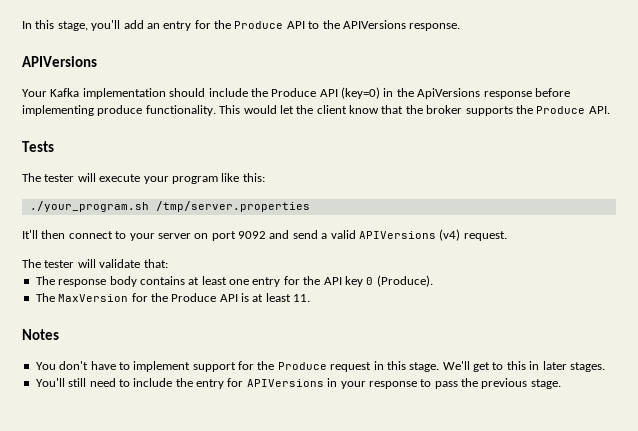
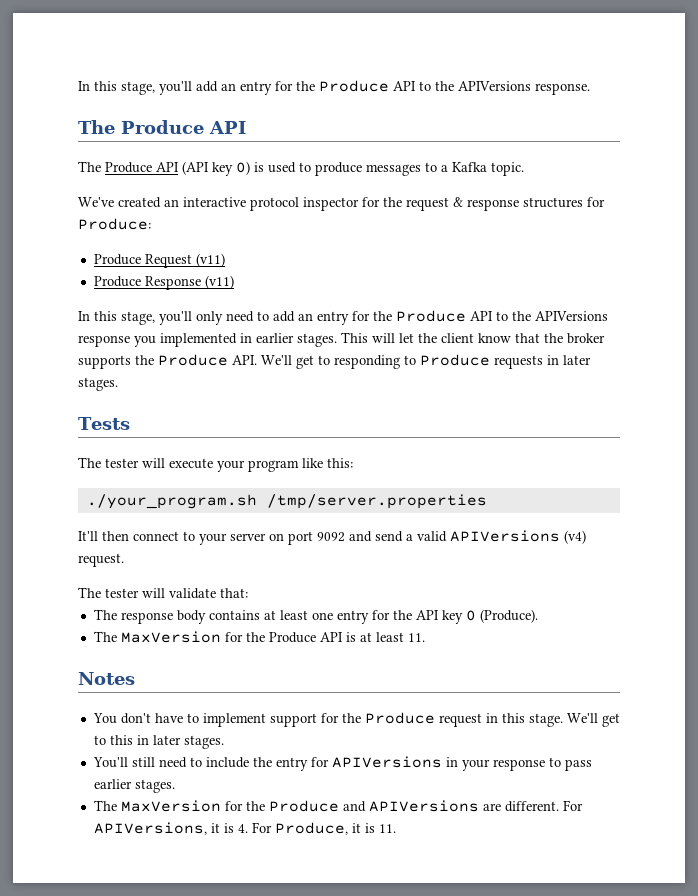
[22,56,97,67] [22,87,570,99] [22,105,277,116] APIVersions // Your Kafka implementation should include the Produce API (key=0) in the ApiVersions response before implementing produce functionality. This would -> [78,120,246,134] [78,161,524,176] [78,197,605,211] [78,218,151,230] [93,253,225,268] [93,275,234,290] [78,310,608,325] [78,332,395,347] The Produce API // The Produce API (API key 0) is used to produce messages to a Kafka topic. // We've created an interactive protocol inspector for the request & response structures for Produce: // Produce Request (v11) // Produce Response (v11) // In this stage, you'll only need to add an entry for the Produce API to the APIVersions response you implemented in earlier stages. This will
(610, 110) none -> [261,354,591,369] [78,377,118,391] We'll get to responding to Produce requests in later stages.
[461,378,561,389] the previous stage. -> [93,779,175,793] [93,800,583,812] [93,822,396,835] earlier stages. // The MaxVersion for the Produce and APIVersions are different. For APIVersions, it is 4. For Produce, it is 11.

